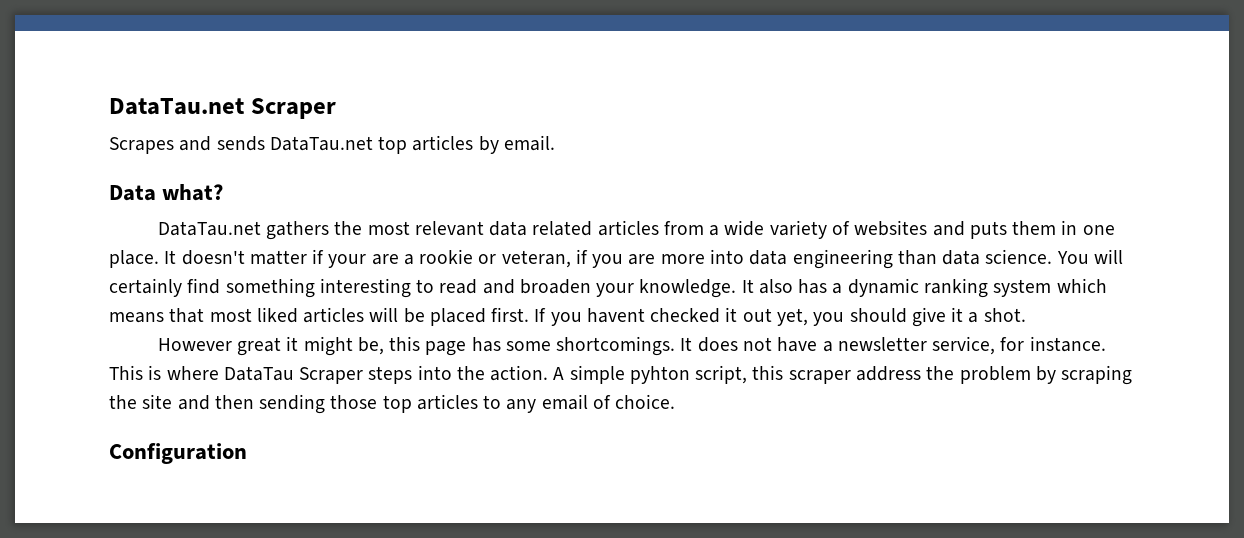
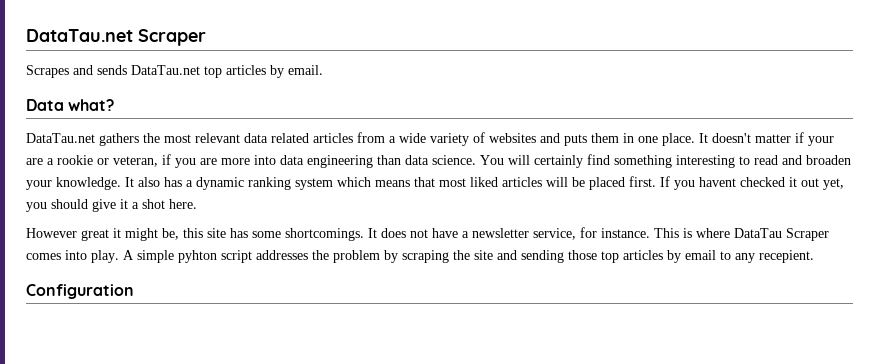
[983,308,1026,322] shot. -> [142,199,197,209] shot here.
[425,341,467,356] page -> [207,228,226,238] site
[368,365,921,384] steps into the action. A simple pyhton script, this scraper address -> [26,250,308,263] comes into play. A simple pyhton script addresses
[214,395,254,409] then -> (517, 255) none
[483,394,676,413] to any email of choice. -> [667,250,814,263] by email to any recepient.

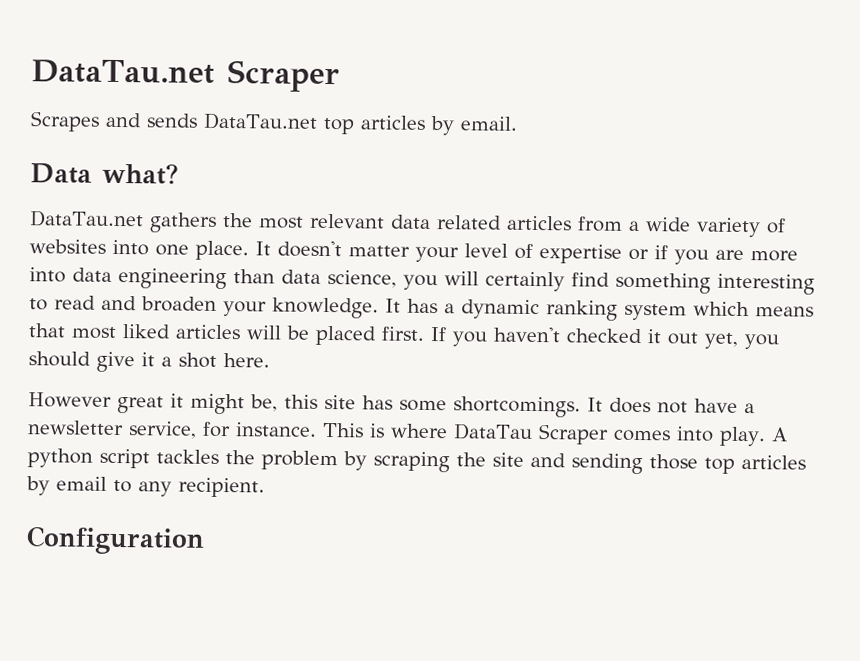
[540,133,634,146] and puts them in -> [112,239,149,256] into
[795,132,834,146] [26,155,158,167] if your are a rookie or veteran, -> [415,243,649,264] your level of expertise or
[432,155,504,165] science. You -> [327,270,438,291] science, you
[138,177,160,187] also -> (401, 305) none
[699,177,736,187] havent -> [493,326,561,343] haven't
[137,250,308,263] simple pyhton script addresses -> [27,448,219,469] python script tackles
[759,250,814,263] recepient. -> [178,477,265,498] recipient.

